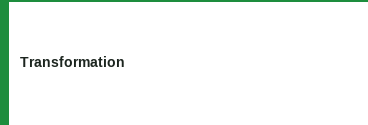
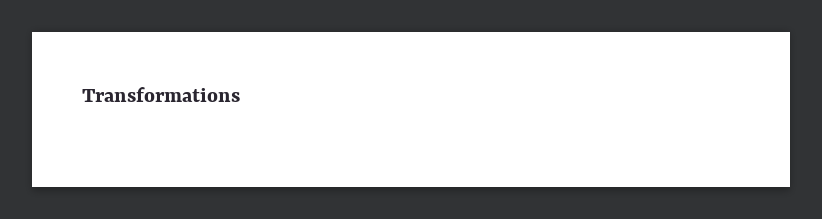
[20,56,125,67] Transformation -> [82,87,240,102] Transformations

